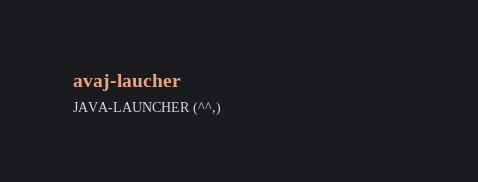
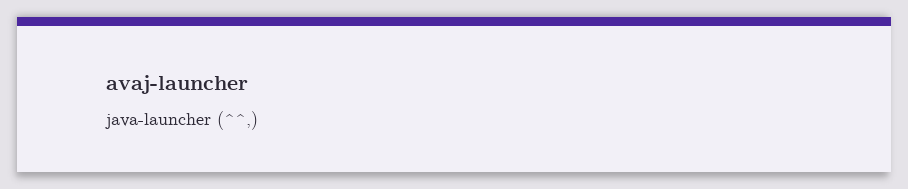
[73,74,181,91] [73,102,190,112] avaj-laucher // JAVA-LAUNCHER -> [106,75,248,94] [105,113,211,129] avaj-launcher // java-launcher

